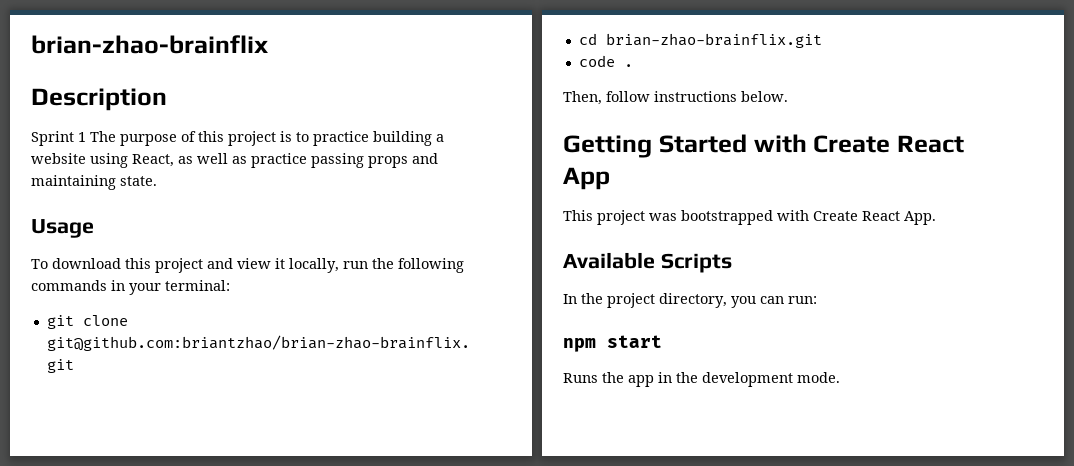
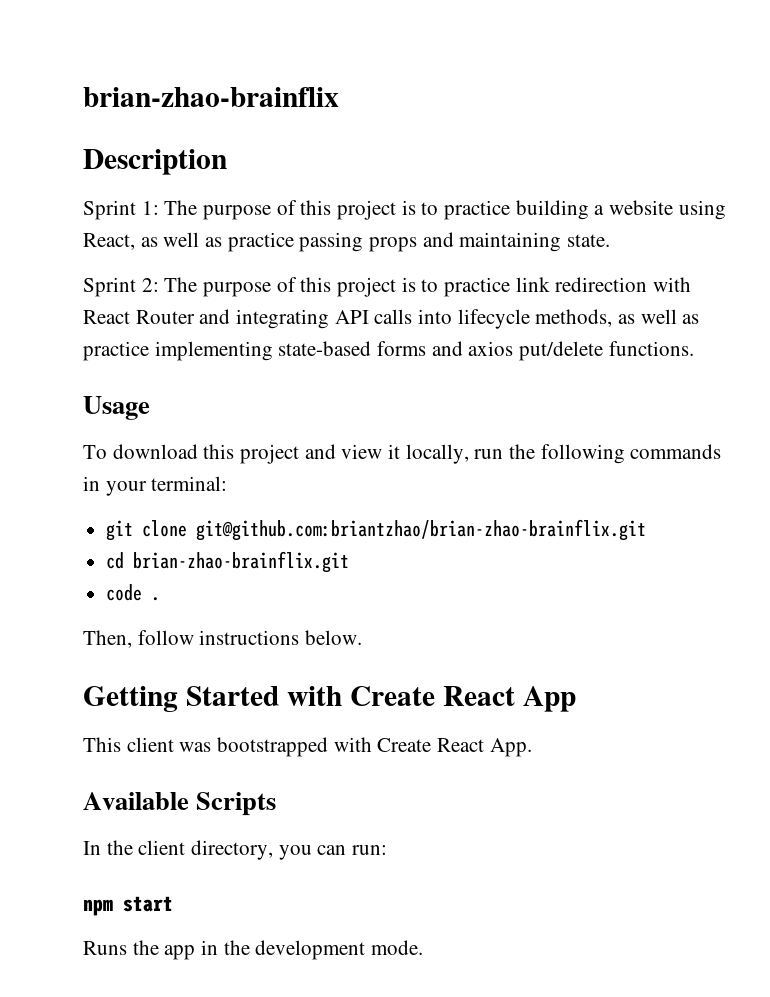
[78,132,86,142] 1 -> [141,201,159,215] 1:
(157, 181) none -> [83,277,692,297] [83,309,700,329] [83,341,694,361] // Sprint 2: The purpose of this project is to practice link redirection with React Router and integrating API calls into lifecycle methods, as well as practice implementing state-based forms and axios put/delete functions.
[597,210,645,225] project -> [126,737,174,752] client
[607,293,655,308] project -> [138,840,186,855] client

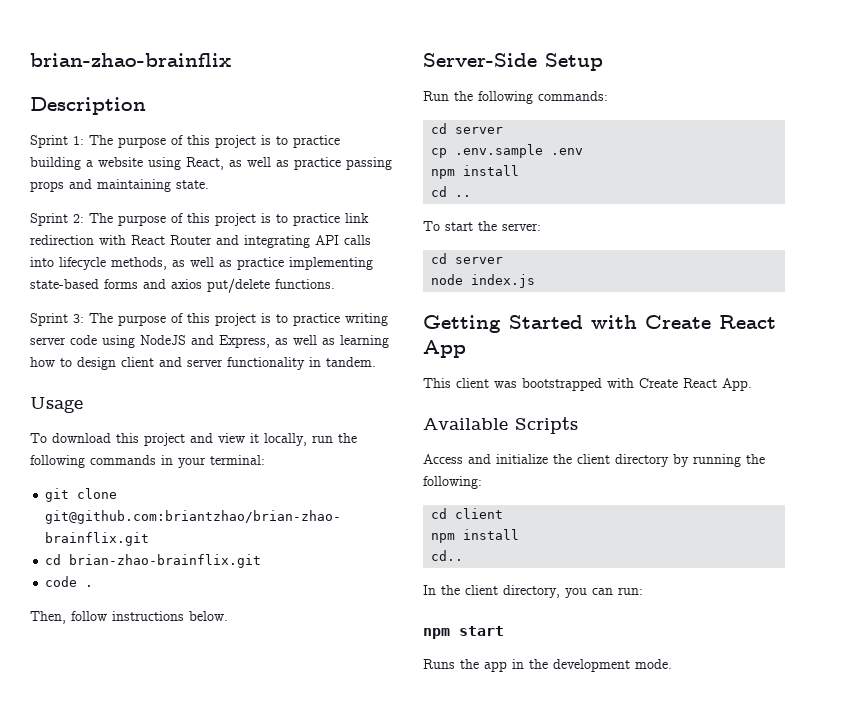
(694, 348) none -> [30,313,388,326] [30,335,389,348] [30,357,376,370] // Sprint 3: The purpose of this project is to practice writing server code using NodeJS and Express, as well as learning how to design client and server functionality in tandem.
(363, 637) none -> [423,53,603,71] [423,91,608,104] [431,123,504,134] [431,144,584,158] [431,165,520,179] [431,186,472,197] [423,221,541,231] [431,253,504,264] [431,274,536,288] // Server-Side Setup // Run the following commands: // cd server // cp .env.sample .env // npm install // cd .. // To start the server: // cd server // node index.js
(277, 804) none -> [423,454,765,467] [423,476,482,489] [431,508,504,519] [431,529,520,543] [431,550,464,561] // Access and initialize the client directory by running the following: // cd client // npm install // cd..

